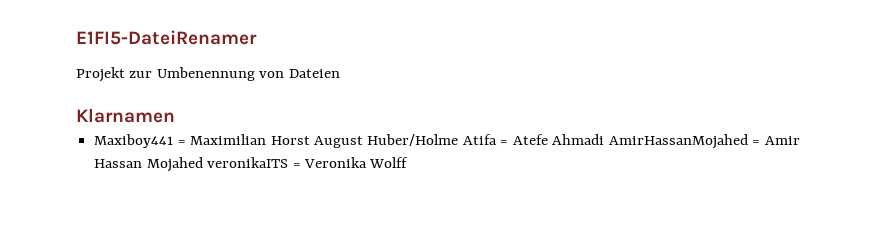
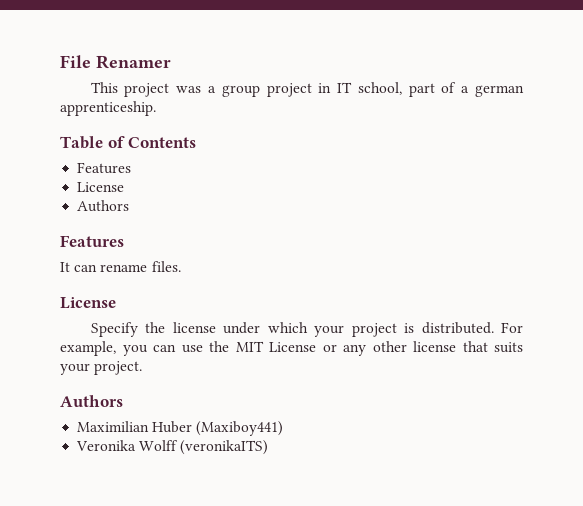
[76,30,257,45] [76,67,340,82] [76,108,175,123] [94,134,800,149] [94,157,301,172] E1FI5-DateiRenamer // Projekt zur Umbenennung von Dateien // Klarnamen // Maxiboy441 = Maximilian Horst August Huber/Holme Atifa = Atefe Ahmadi AmirHassanMojahed = Amir Hassan Mojahed veronikaITS = -> [60,55,171,69] [90,82,524,97] [60,101,156,116] [60,136,197,149] [77,162,132,174] [77,182,125,192] [77,200,130,212] [60,235,124,247] [60,261,181,272] [60,297,116,309] [90,322,523,337] [60,341,523,356] [60,361,143,375] [60,395,123,407] [77,421,284,436] File Renamer // This project was a group project in IT school, part of a german apprenticeship. // Table of Contents // Features // License // Authors // Features // It can rename files. // License // Specify the license under which your project is distributed. For example, you can use the MIT License or any other license that suits your project. // Authors // Maximilian Huber (Maxiboy441) //
(409, 162) none -> [180,440,269,455] (veronikaITS)

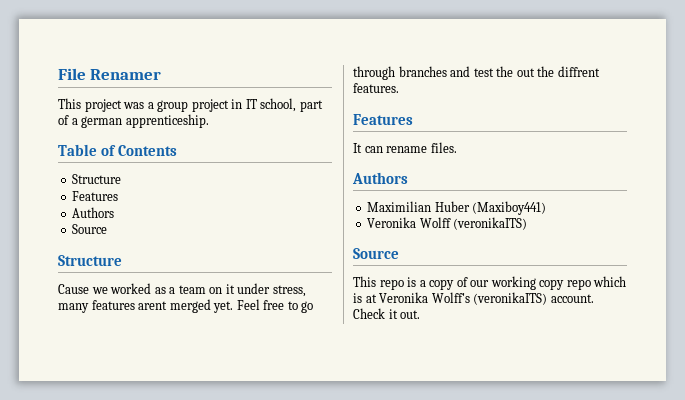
[77,162,132,174] [77,182,125,192] [77,200,130,212] // Features // License // Authors -> [72,174,122,184] [72,191,119,201] [72,207,115,218] [72,224,108,234] [58,255,122,266] [58,283,306,297] [58,299,314,313] [353,66,600,80] [353,83,399,93] // Structure // Features // Authors // Source // Structure // Cause we worked as a team on it under stress, many features arent merged yet. Feel free to go through branches and test the out the diffrent features.
[60,297,116,309] [90,322,523,337] [60,341,523,356] [60,361,143,375] // License // Specify the license under which your project is distributed. For example, you can use the MIT License or any other license that suits your project. -> (457, 147) none
(269, 447) none -> [353,248,399,259] [353,276,627,290] [353,292,594,305] [353,308,421,319] // Source // This repo is a copy of our working copy repo which is at Veronika Wolff's (veronikaITS) account. Check it out.

